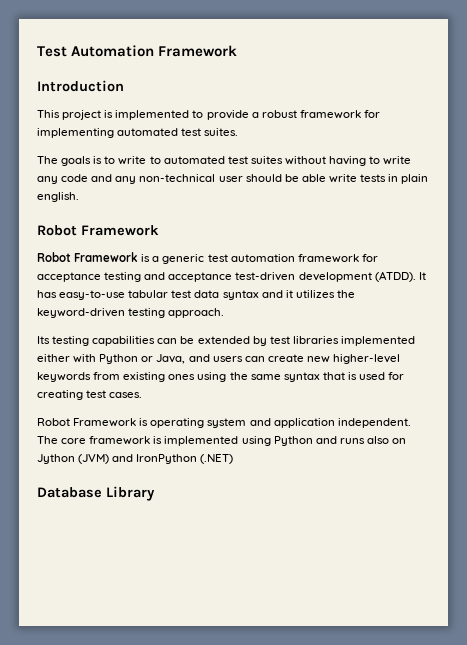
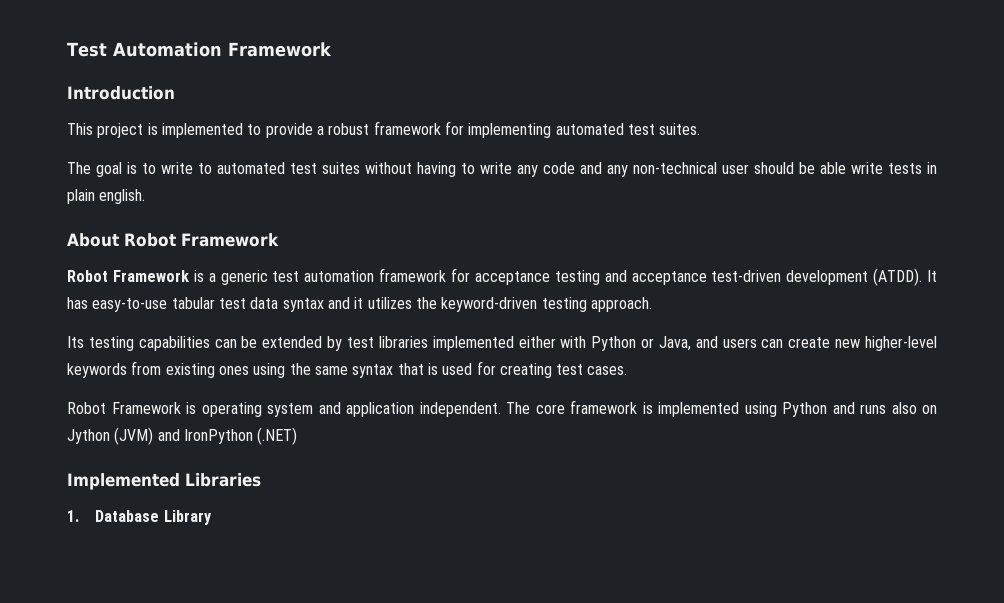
[61,156,92,166] goals -> [96,162,122,177] goal
(79, 197) none -> [67,233,119,247] About
(234, 459) none -> [67,473,261,490] [67,510,79,522] Implemented Libraries // 1.

